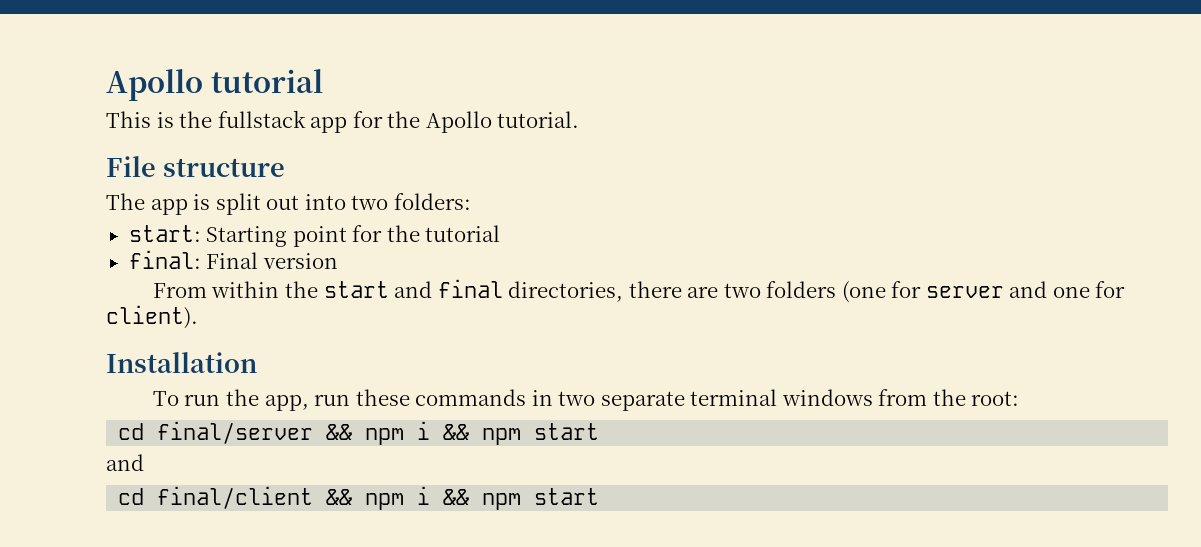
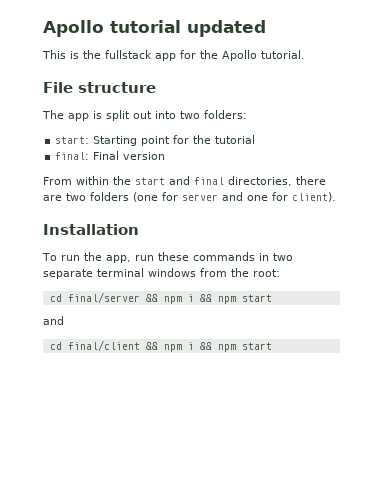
(323, 81) none -> [187,20,266,37] updated

